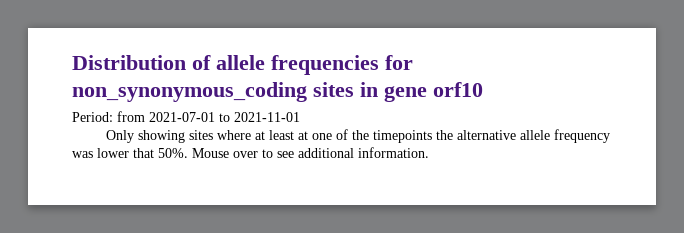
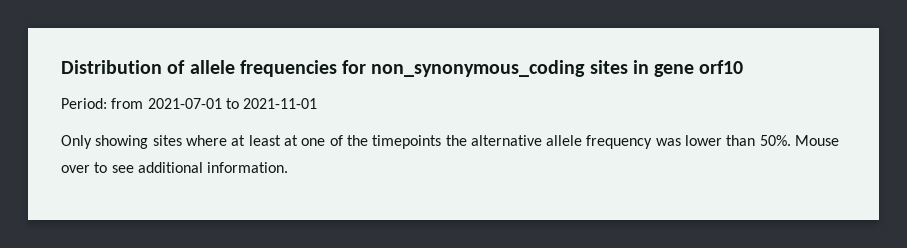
[133,148,154,158] that -> [726,135,756,146] than

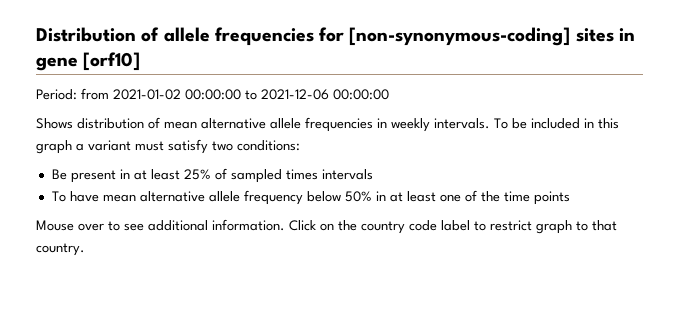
[371,60,586,77] non_synonymous_coding -> [349,27,571,46] [non-synonymous-coding]
[699,60,744,74] orf10 -> [83,52,141,71] [orf10]
[147,98,318,109] [61,135,791,149] 2021-07-01 to 2021-11-01 // Only showing sites where at least at one of the timepoints the alternative allele frequency was lower than 50%. -> [113,89,389,100] [36,117,619,132] [36,139,300,154] [51,168,373,183] [51,190,570,205] 2021-01-02 00:00:00 to 2021-12-06 00:00:00 // Shows distribution of mean alternative allele frequencies in weekly intervals. To be included in this graph a variant must satisfy two conditions: // Be present in at least 25% of sampled times intervals // To have mean alternative allele frequency below 50% in at least one of the time points //
(289, 167) none -> [289,220,617,234] [36,243,85,256] Click on the country code label to restrict graph to that country.

